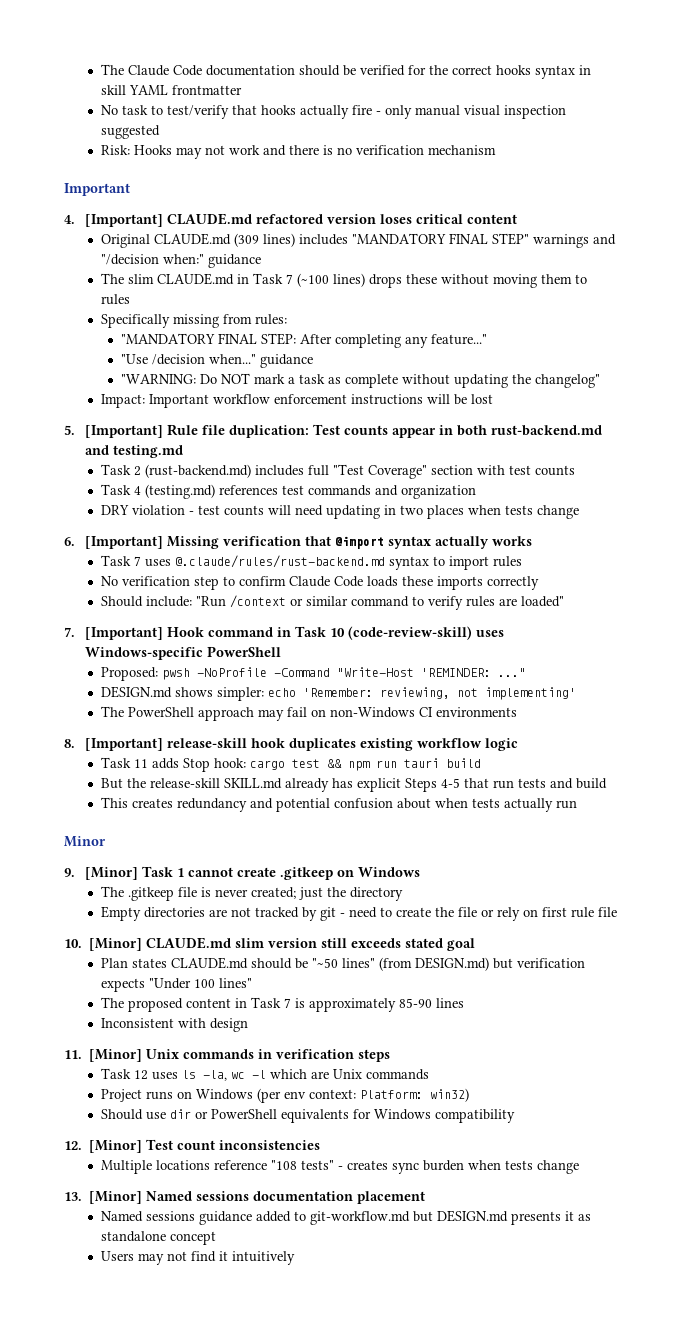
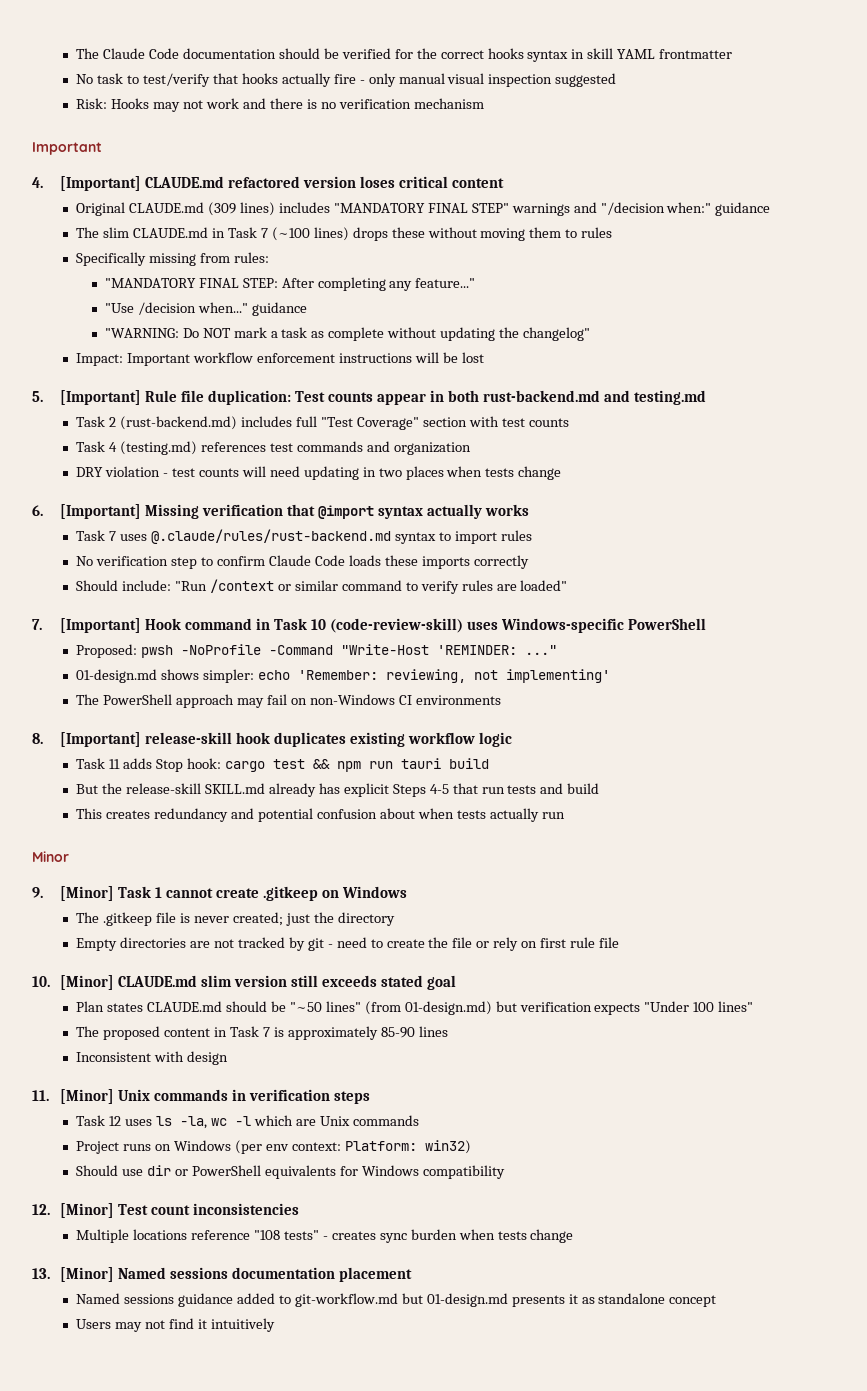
[100,686,172,698] DESIGN.md -> [76,669,158,683] 01-design.md
[414,957,489,971] DESIGN.md) -> [404,1001,492,1015] 01-design.md)
[436,1210,508,1222] DESIGN.md -> [426,1293,508,1307] 01-design.md

